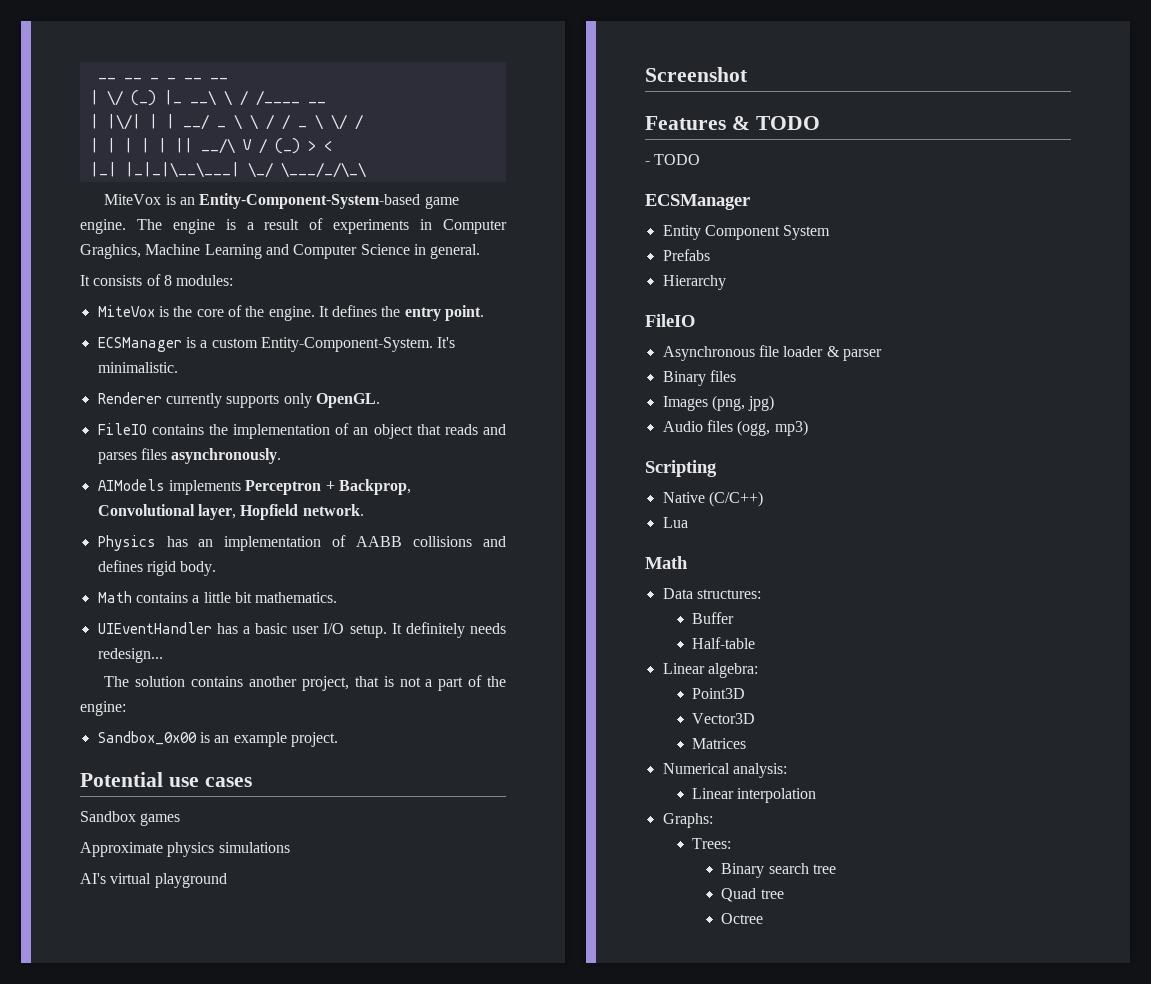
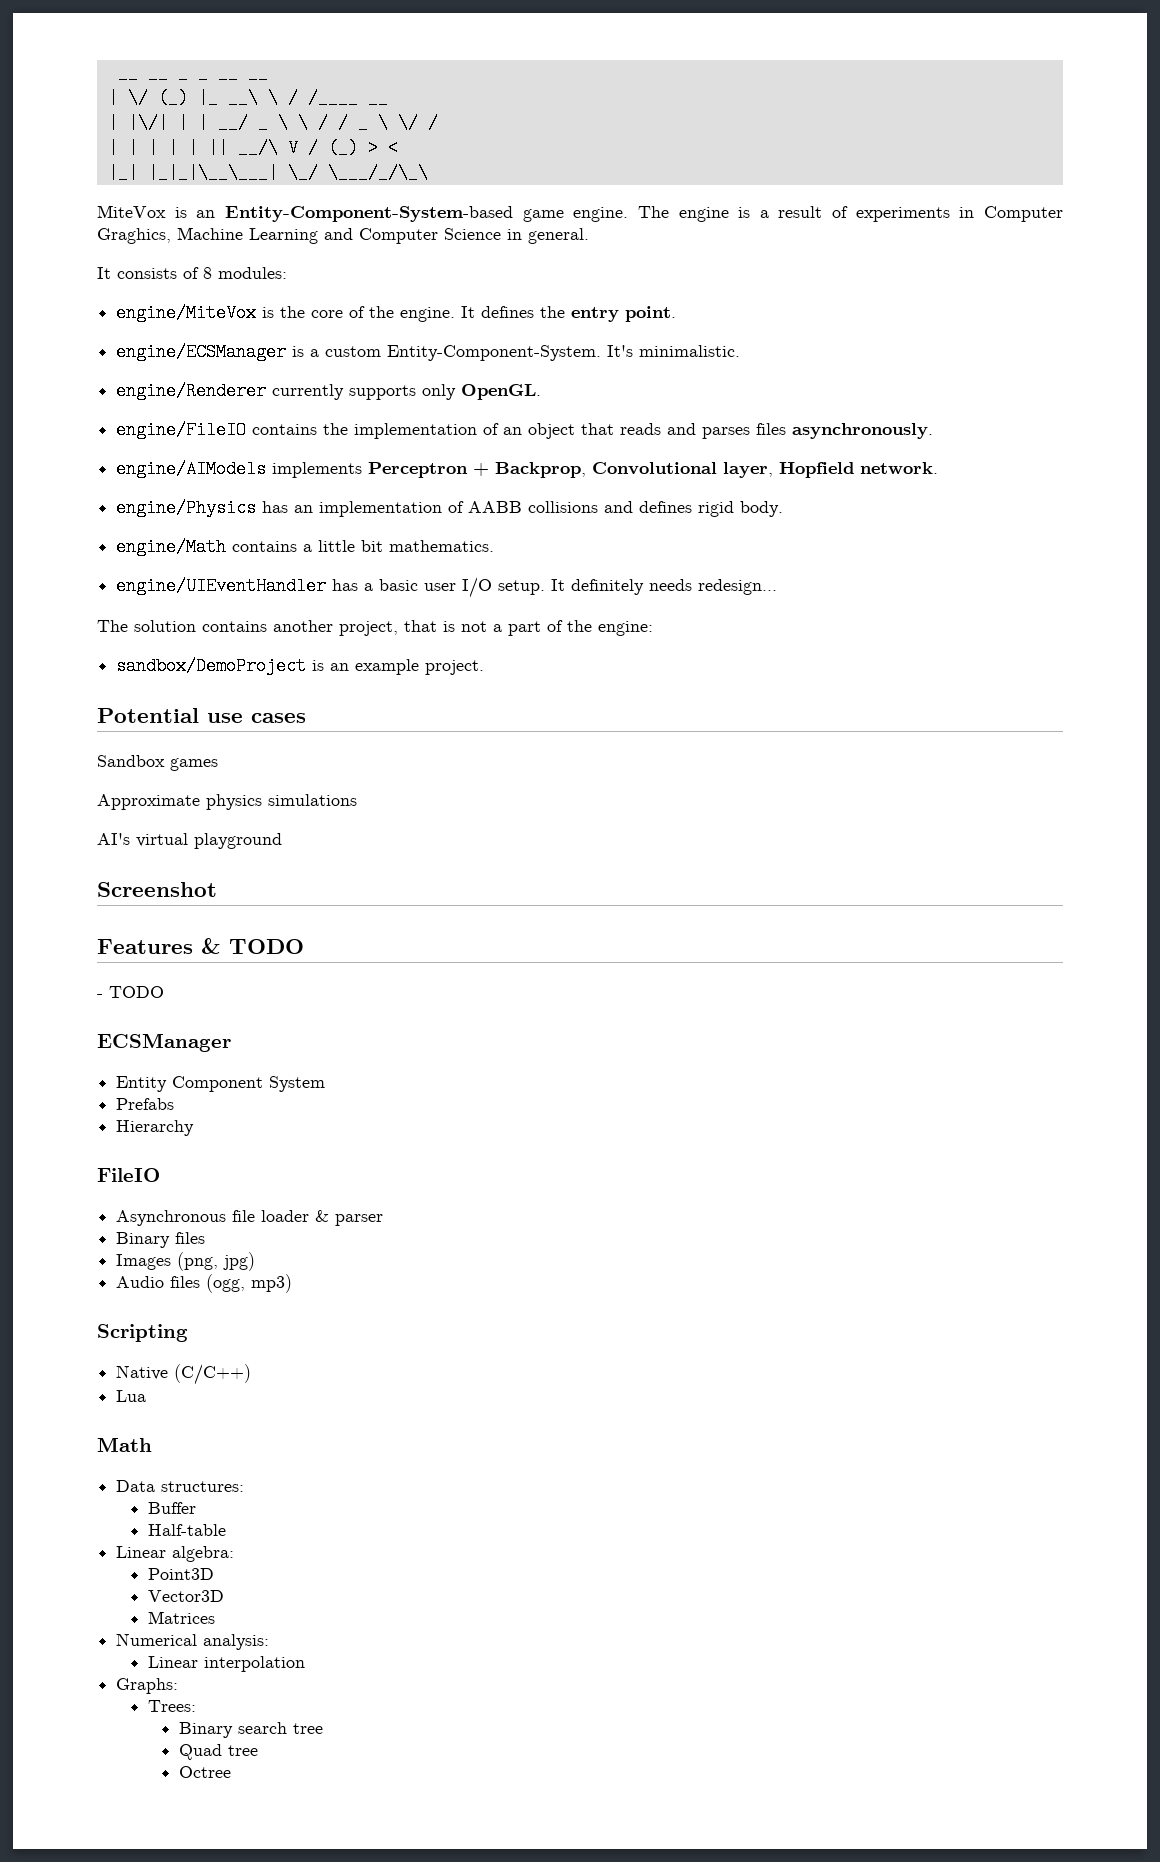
[97,305,155,317] MiteVox -> [116,304,257,322] engine/MiteVox
[97,337,182,352] ECSManager -> [116,343,287,361] engine/ECSManager
[97,392,162,404] Renderer -> [116,382,267,400] engine/Renderer
[97,423,147,435] FileIO -> [116,421,247,439] engine/FileIO
[97,479,165,491] AIModels -> [116,460,267,478] engine/AIModels
[97,535,156,551] Physics -> [116,499,257,517] engine/Physics
[97,591,132,603] Math -> [116,538,227,556] engine/Math
[97,622,212,634] UIEventHandler -> [116,577,327,595] engine/UIEventHandler
[97,731,197,745] Sandbox_0x00 -> [116,657,307,675] sandbox/DemoProject

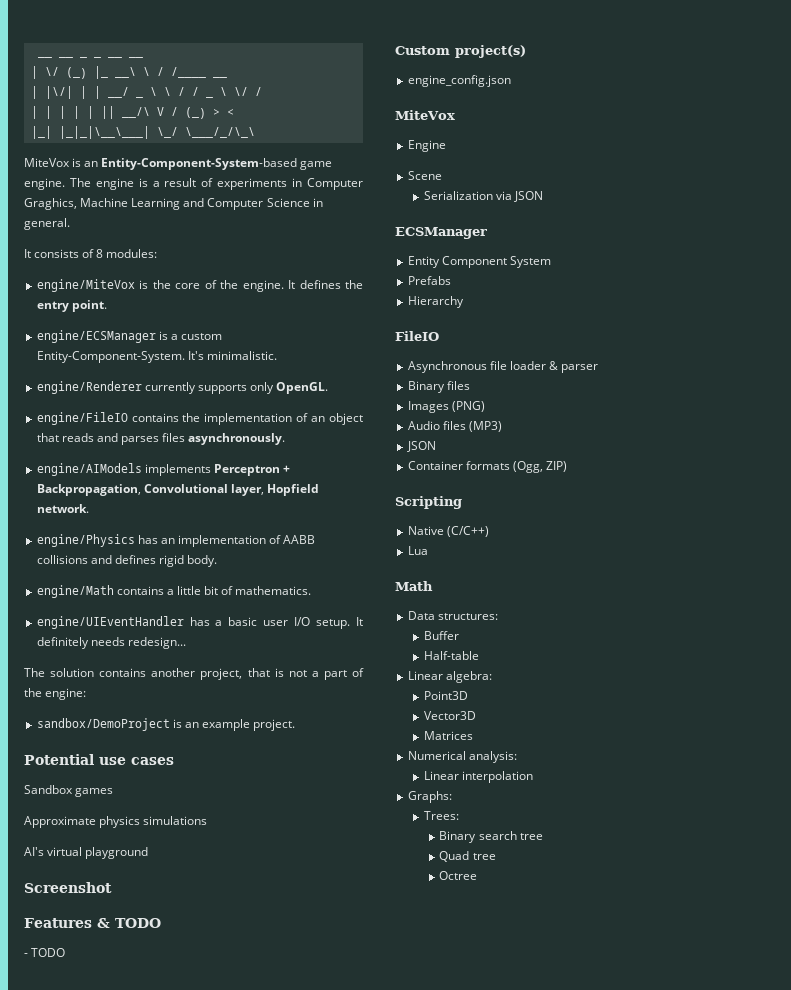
[495,462,587,478] Backprop, -> [36,484,141,496] Backpropagation,
(384, 546) none -> [221,586,234,595] of
(164, 992) none -> [395,45,526,58] [407,75,511,87] [395,110,455,120] [407,140,446,152] [407,171,442,180] [423,191,543,202] // Custom project(s) // engine_config.json // MiteVox // Engine // Scene // Serialization via JSON
[177,1252,256,1271] (png, jpg) -> [451,401,485,412] (PNG)
[206,1274,293,1293] (ogg, mp3) -> [468,421,502,432] [406,441,436,452] [407,461,567,473] (MP3) // JSON // Container formats (Ogg, ZIP)

